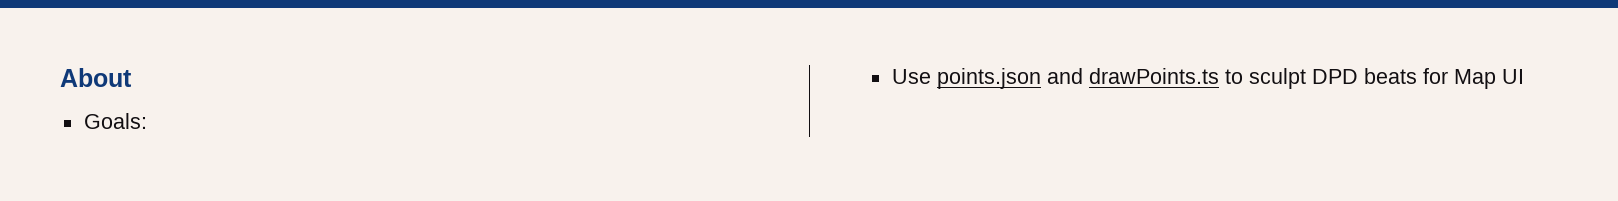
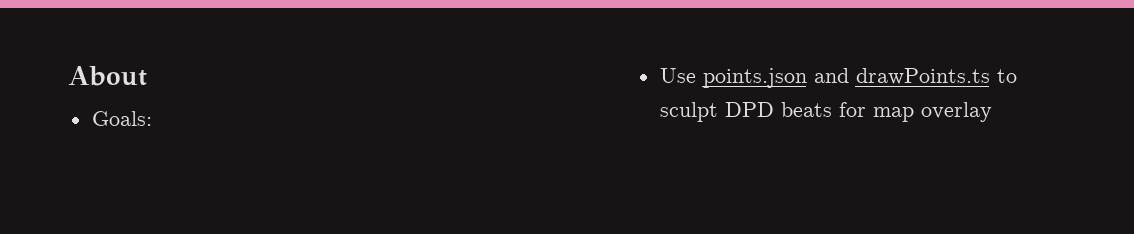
[1453,69,1524,89] Map UI -> [872,102,992,122] map overlay

